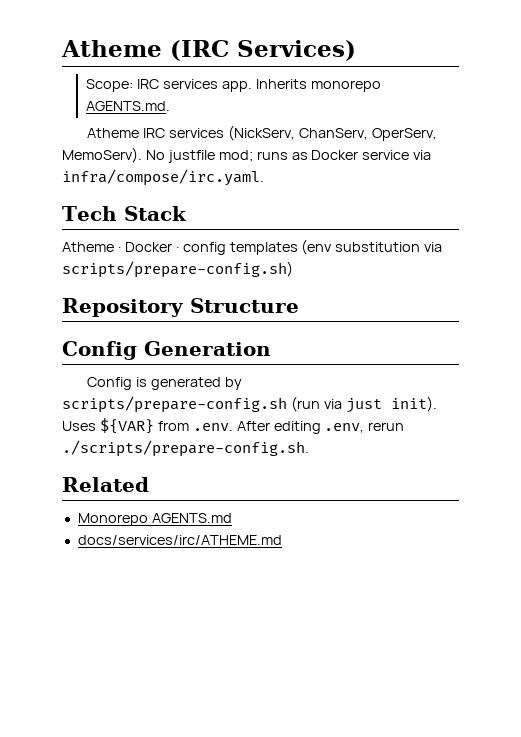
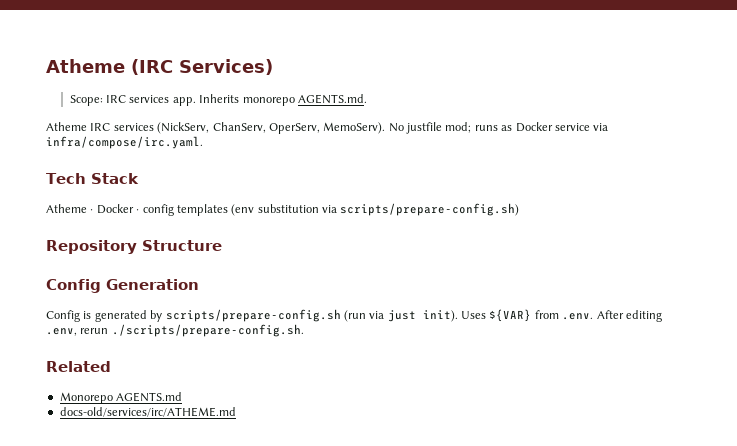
[77,535,282,545] docs/services/irc/ATHEME.md -> [59,407,236,417] docs-old/services/irc/ATHEME.md

